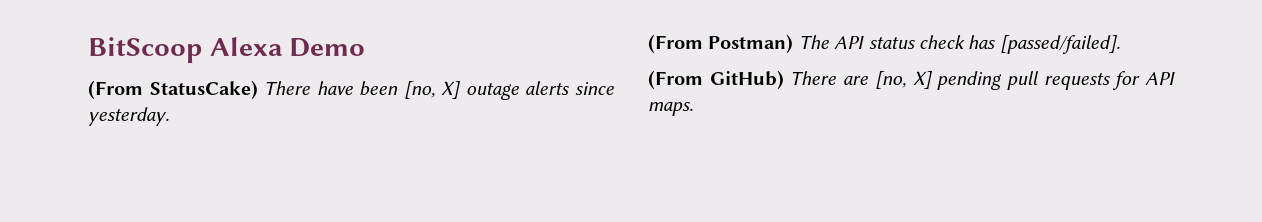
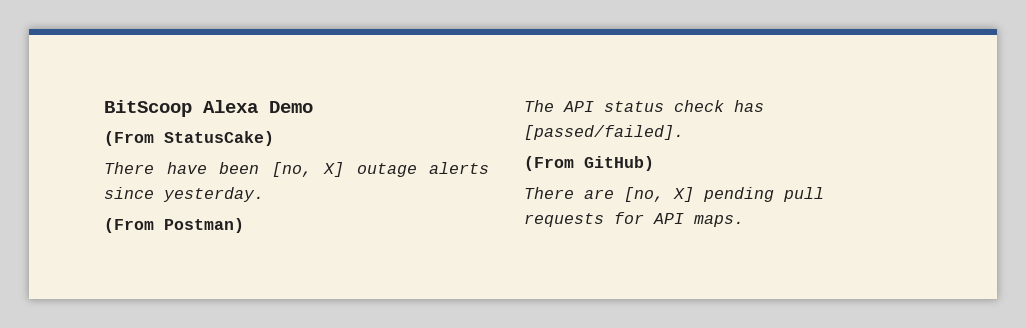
(258, 90) none -> (274, 138) //
(794, 44) none -> (244, 225) //
(784, 80) none -> (654, 163) //

